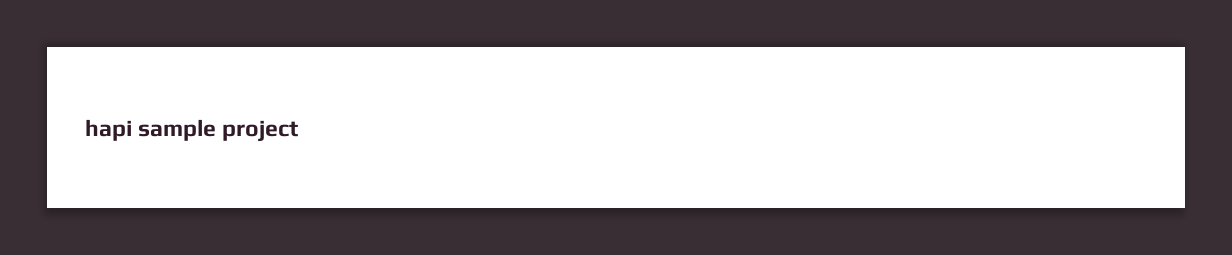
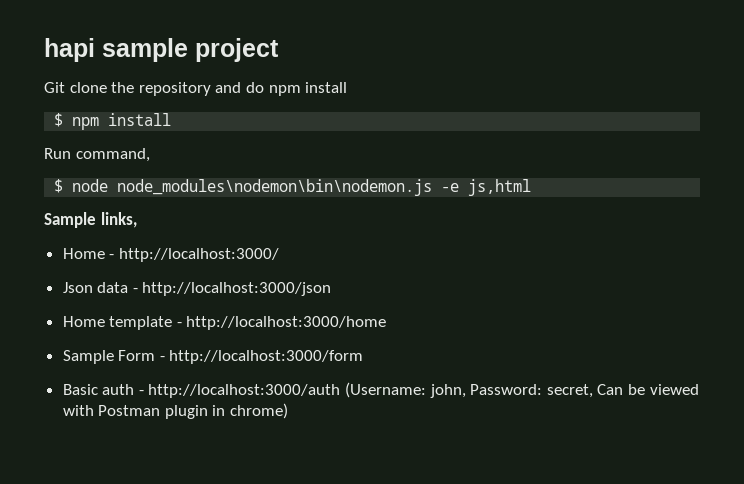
(299, 131) none -> [44,82,348,96] [54,113,172,130] [44,148,150,162] [54,179,532,196] [44,212,137,228] [62,248,279,262] [62,282,332,296] [62,316,387,330] [62,350,364,364] [62,382,699,398] [62,403,289,419] // Git clone the repository and do npm install // $ npm install // Run command, // $ node node_modules\nodemon\bin\nodemon.js -e js,html // Sample links, // Home - http://localhost:3000/ // Json data - http://localhost:3000/json // Home template - http://localhost:3000/home // Sample Form - http://localhost:3000/form // Basic auth - http://localhost:3000/auth (Username: john, Password: secret, Can be viewed with Postman plugin in chrome)

